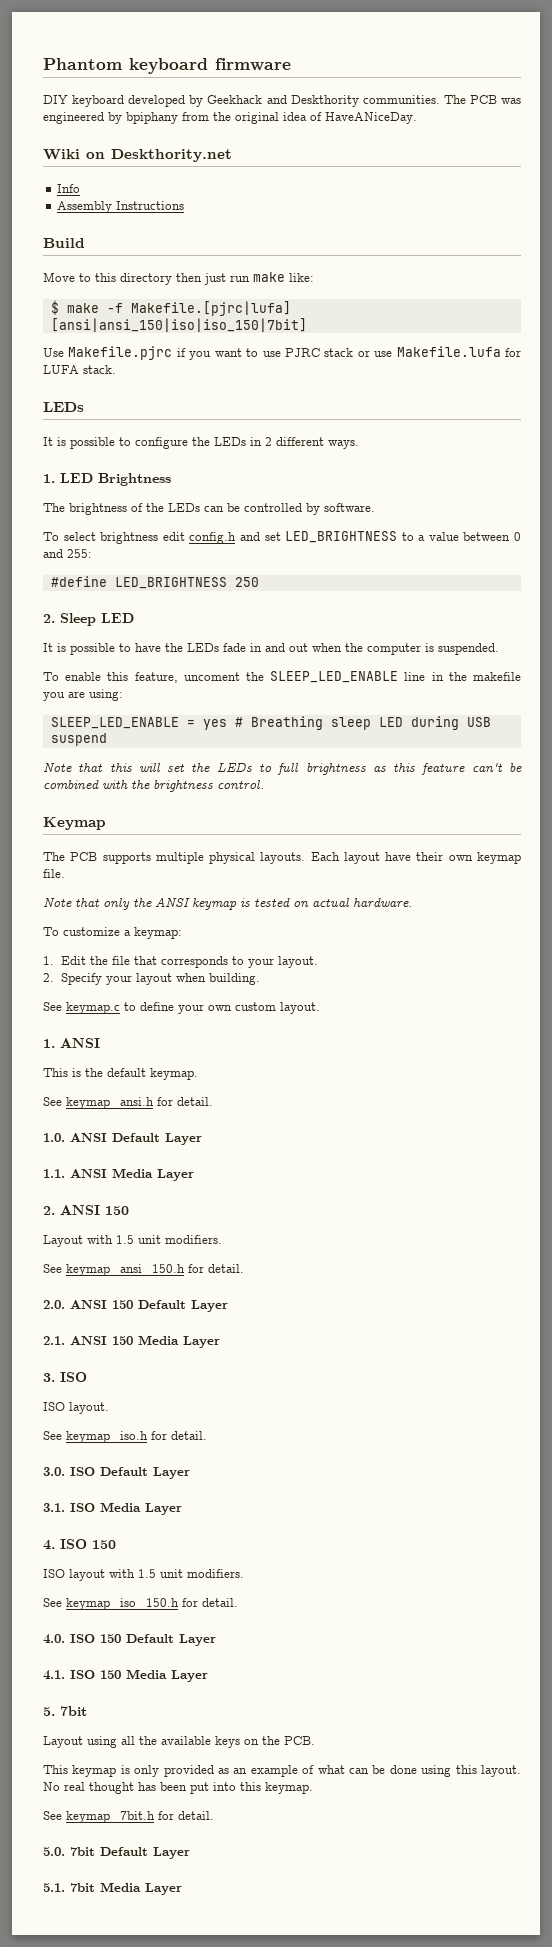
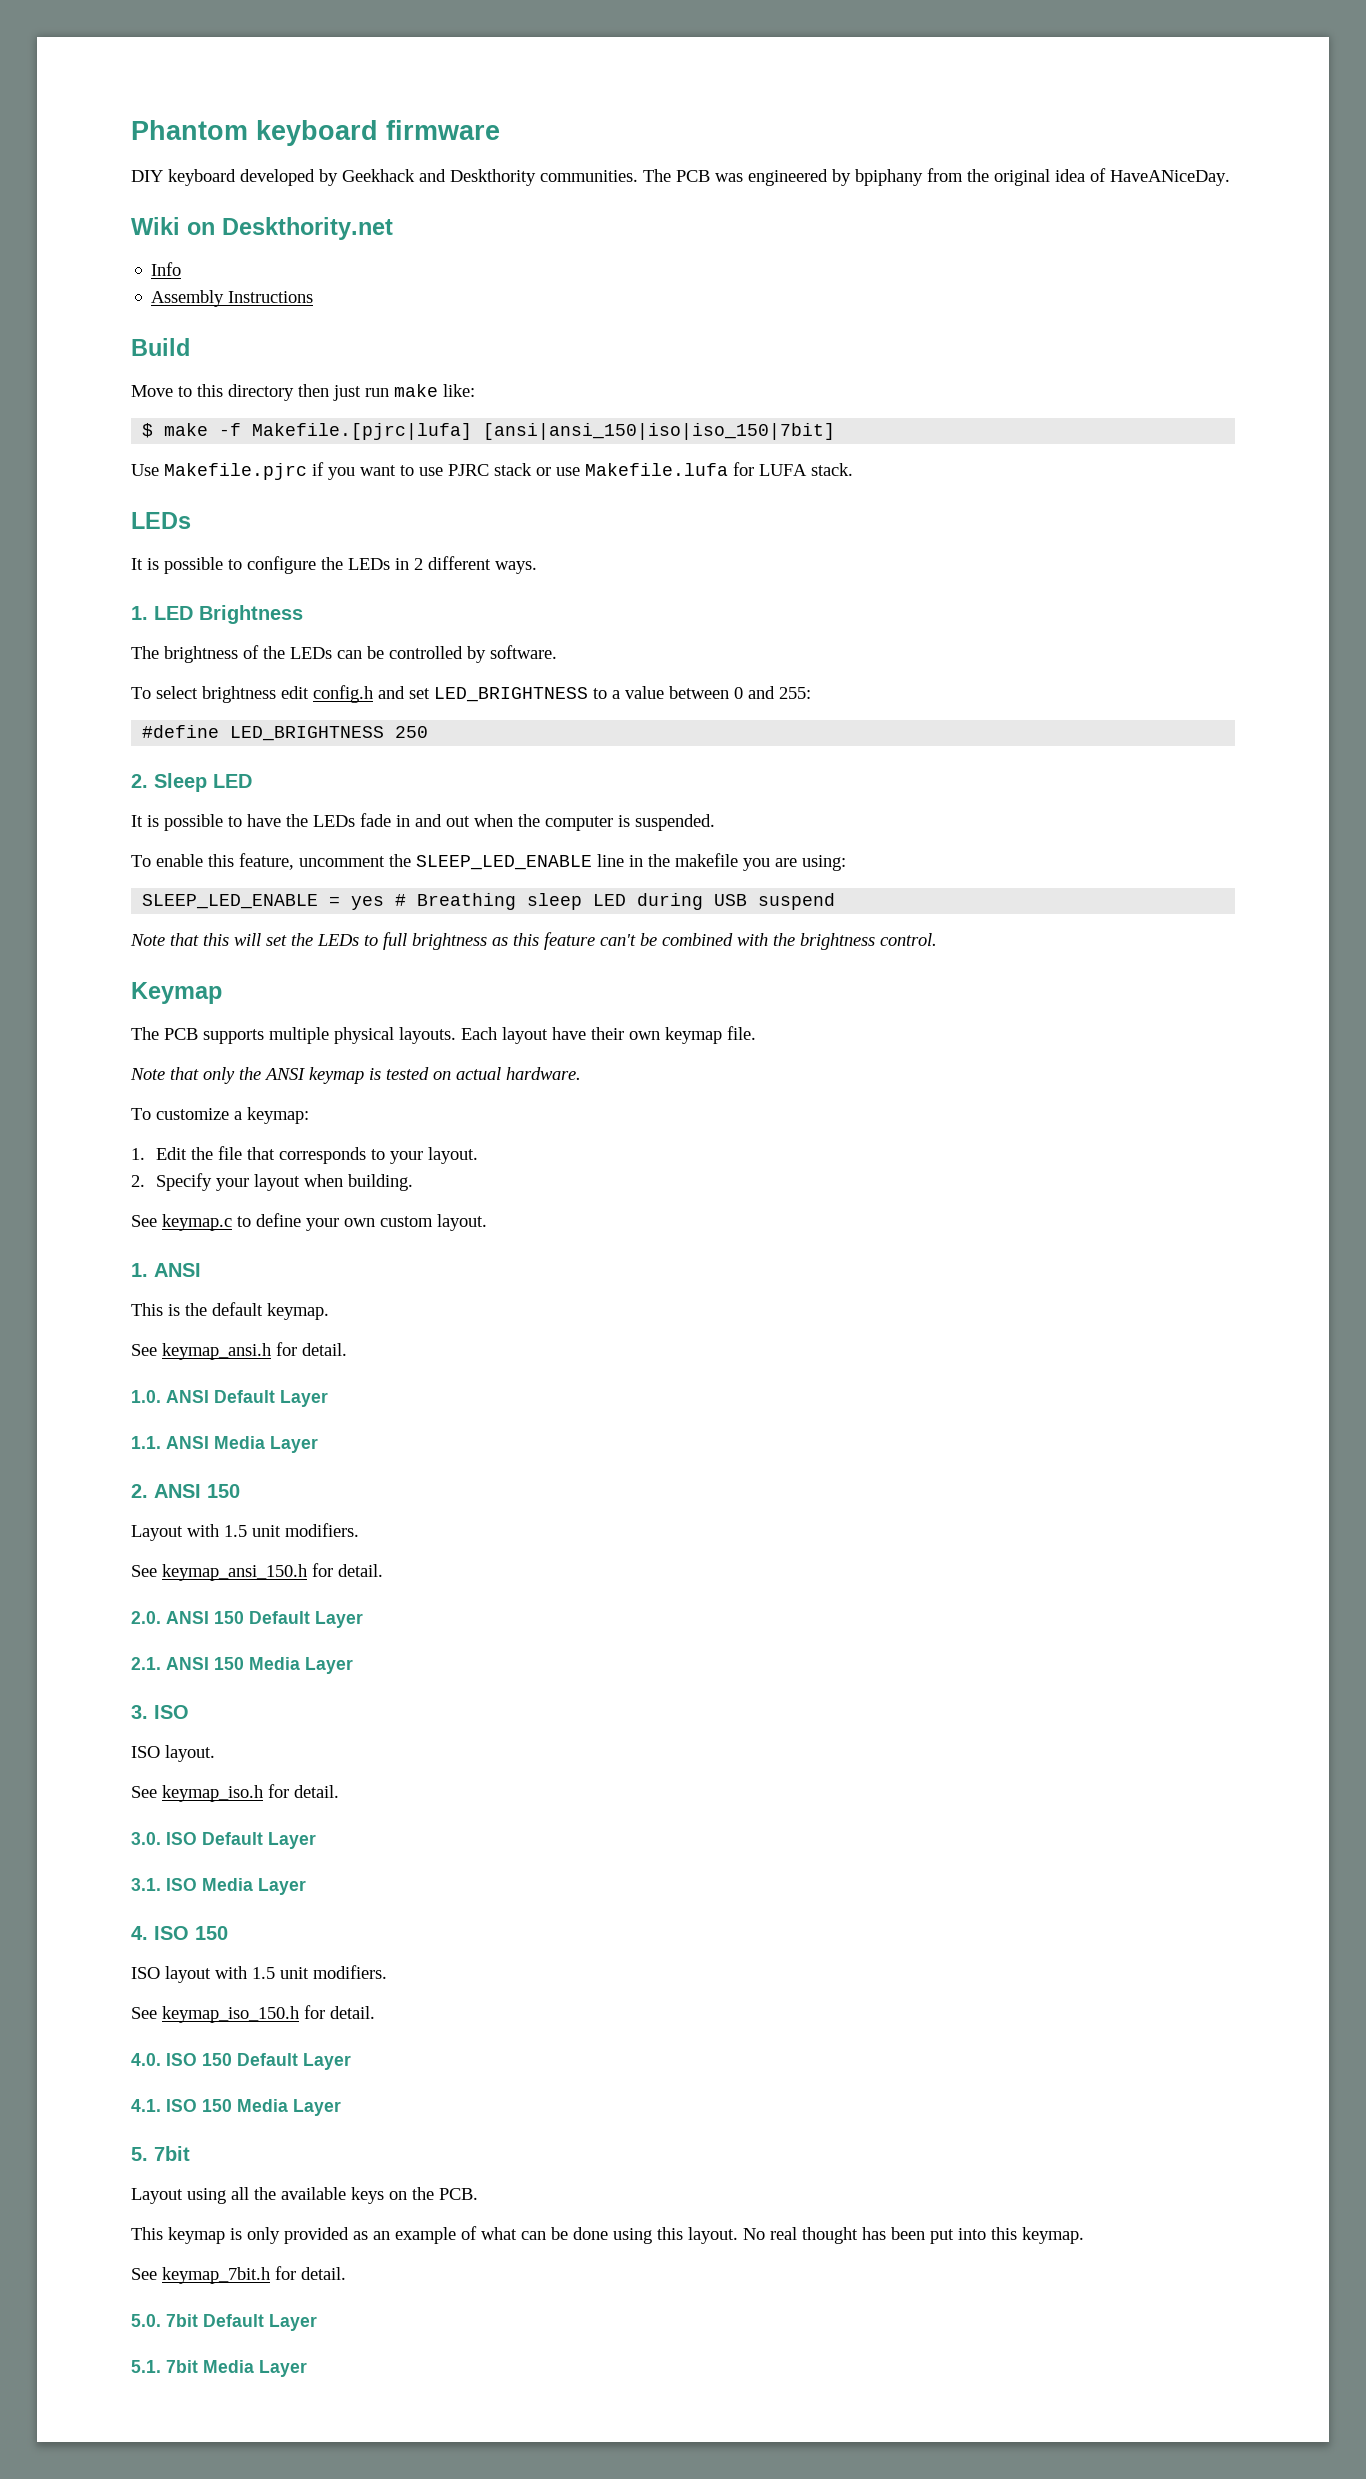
[183,672,240,681] uncoment -> [299,856,385,867] uncomment

